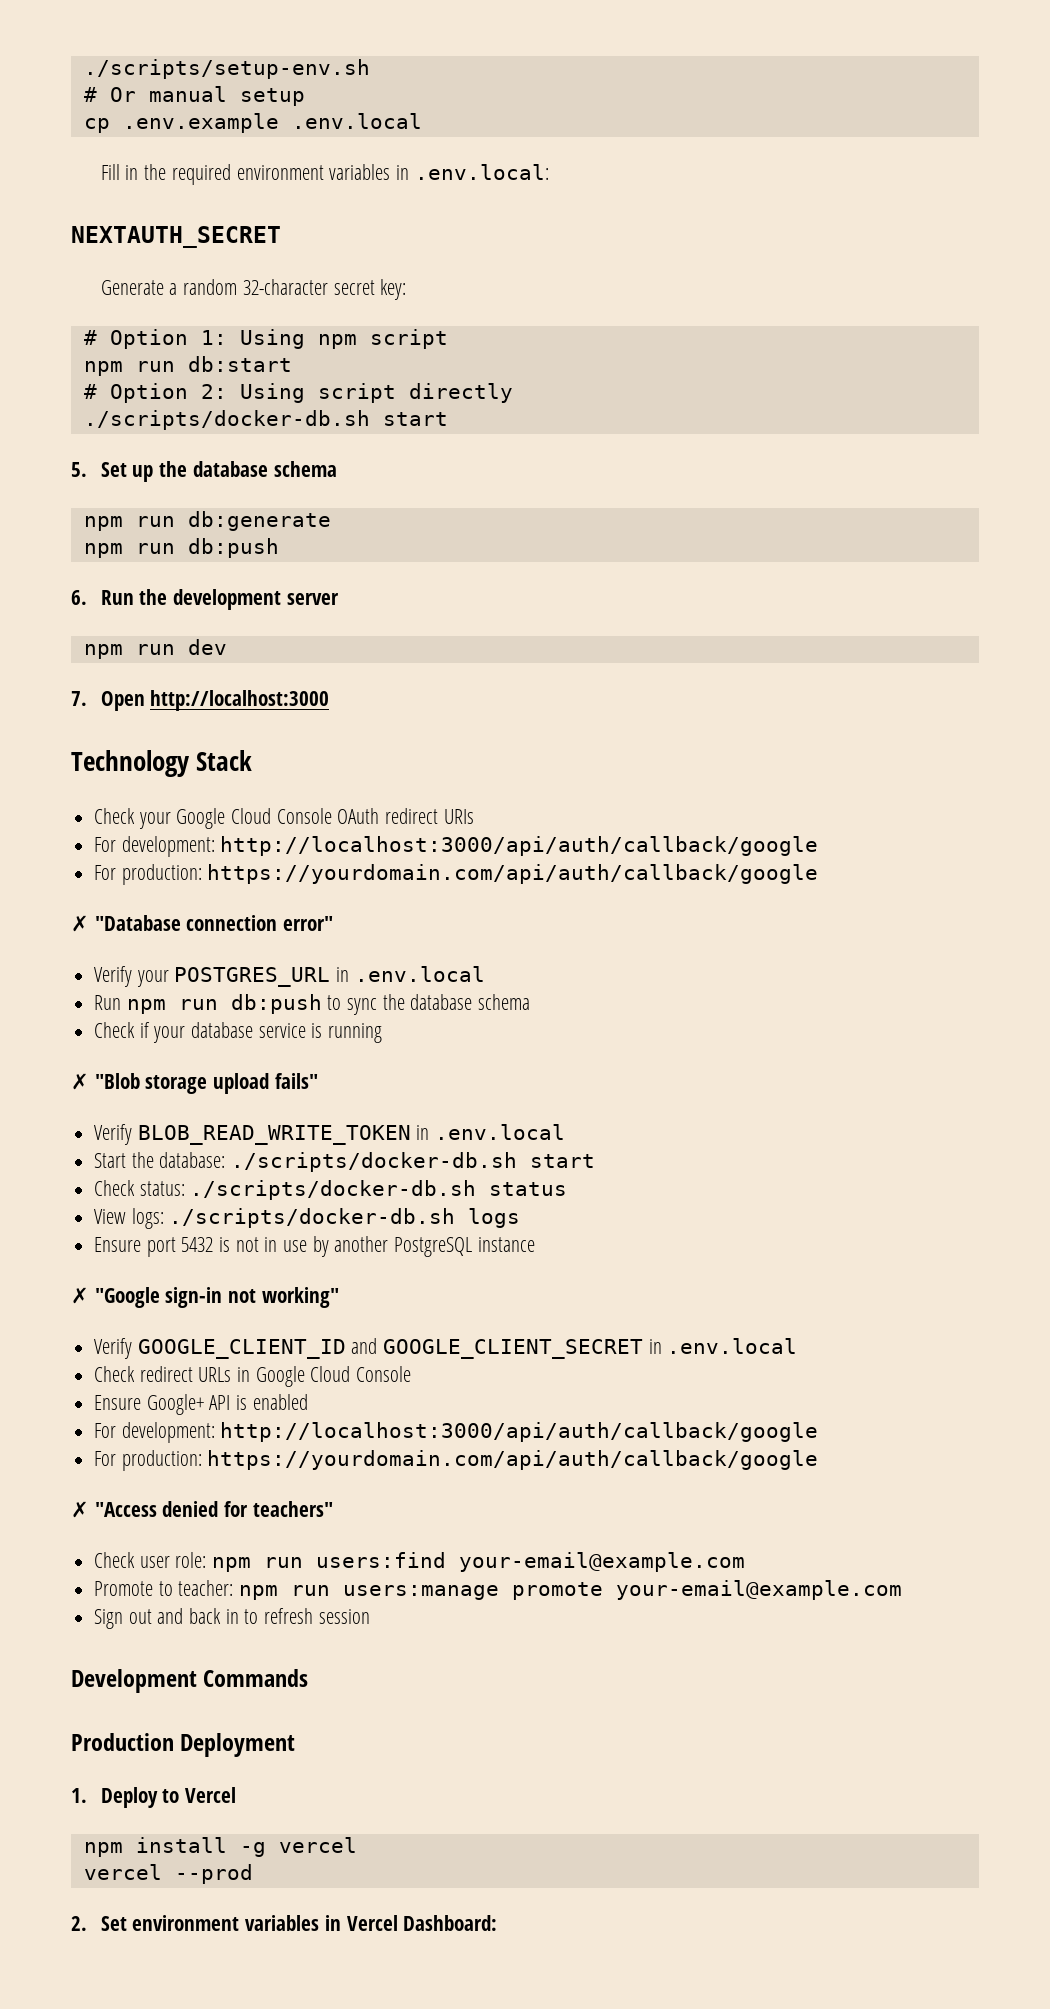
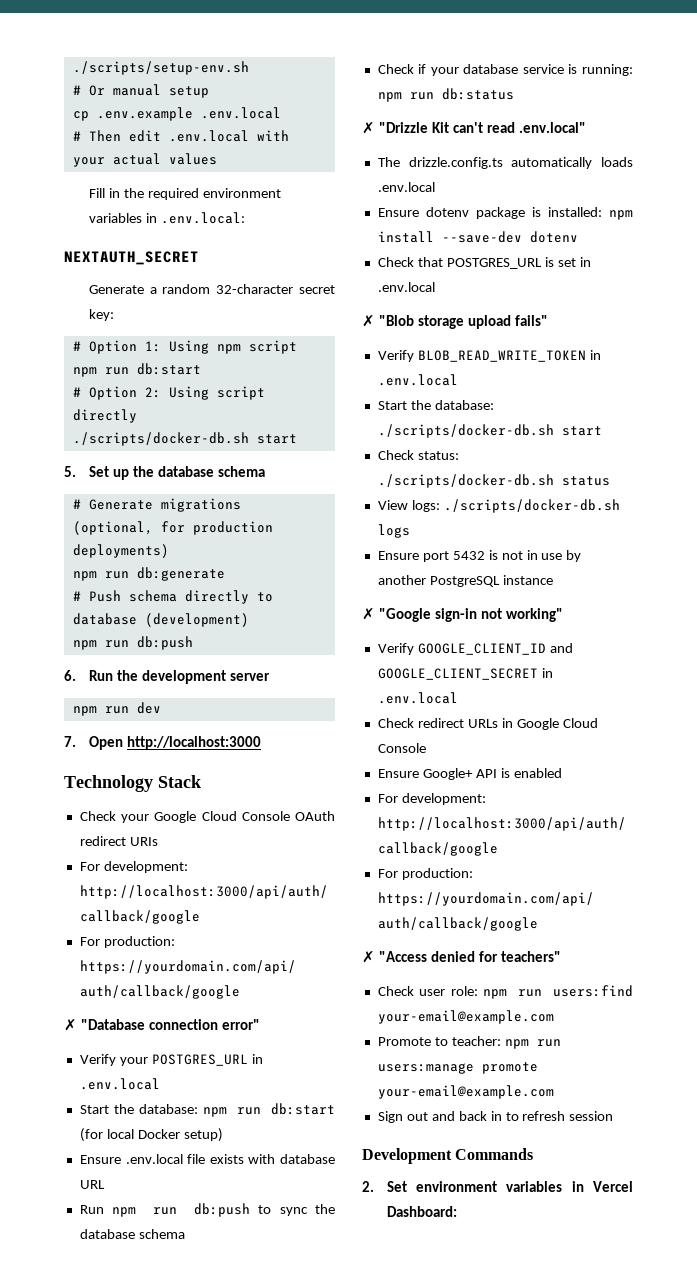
(422, 121) none -> [72,130,289,142] [72,153,217,167] // # Then edit .env.local with your actual values
[83,511,331,531] npm run db:generate -> [72,498,241,512] [72,521,273,535] [72,544,169,558] [72,567,225,581] [72,590,273,604] [72,613,249,627] # Generate migrations (optional, for production deployments) // npm run db:generate // # Push schema directly to database (development)
(485, 974) none -> [79,1103,335,1117] [79,1128,223,1142] [79,1154,336,1164] [79,1180,105,1189] // Start the database: npm run db:start (for local Docker setup) // Ensure .env.local file exists with database URL
[328,1023,383,1043] running -> [582,64,633,76] [377,88,514,102] [362,122,586,134] [377,157,633,169] [377,182,435,192] [377,207,633,220] [377,231,578,243] [377,257,591,269] [377,282,435,292] running: npm run db:status // ✗ "Drizzle Kit can't read .env.local" // The drizzle.config.ts automatically loads .env.local // Ensure dotenv package is installed: npm install --save-dev dotenv // Check that POSTGRES_URL is set in .env.local
[71,1733,296,1757] [71,1787,237,1808] [83,1837,357,1857] [83,1864,253,1884] // Production Deployment // 1. Deploy to Vercel // npm install -g vercel // vercel --prod -> (534, 1154) none

